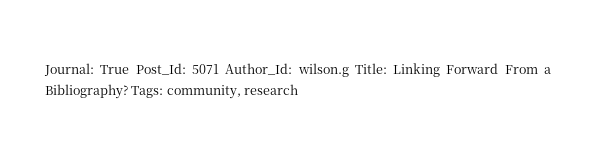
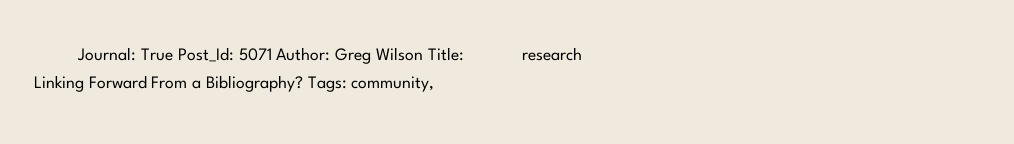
[225,63,349,77] Author_Id: wilson.g -> [276,47,423,64] Author: Greg Wilson

